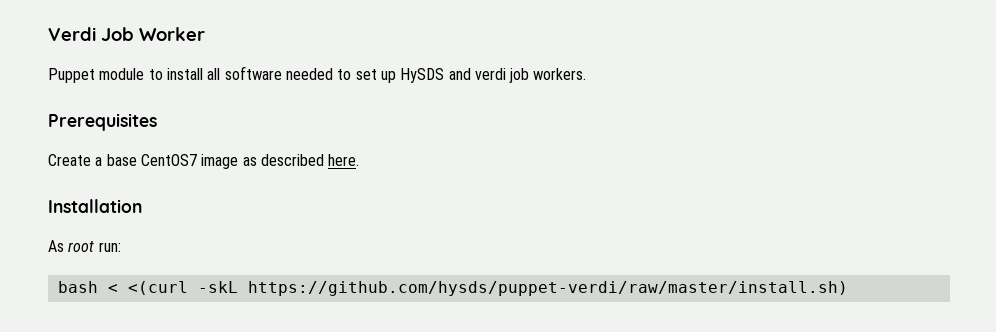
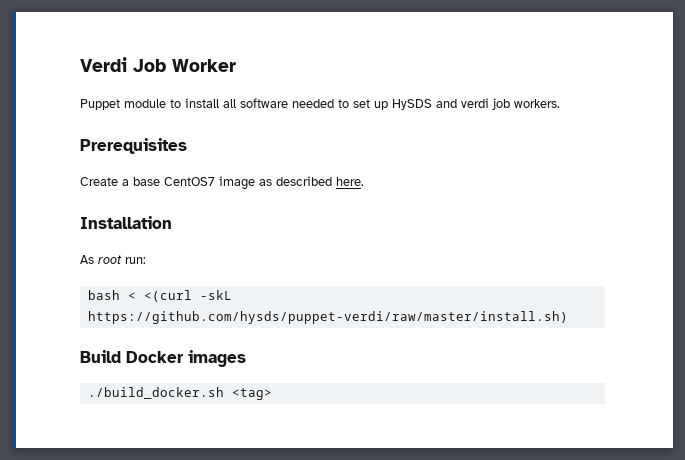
(848, 288) none -> [80,350,246,367] [87,387,272,400] // Build Docker images // ./build_docker.sh <tag>

